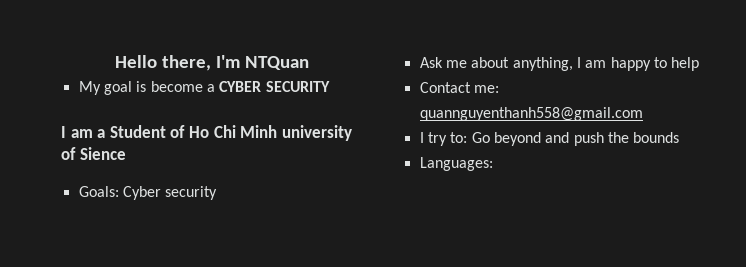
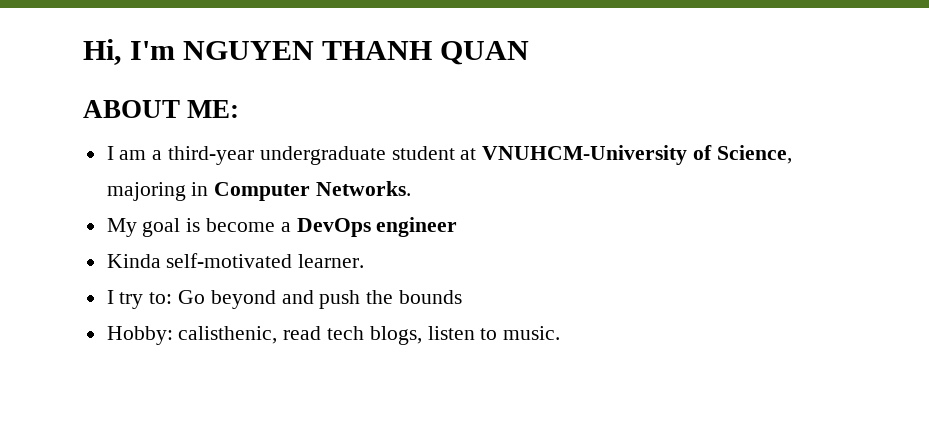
[114,55,309,71] Hello there, I'm NTQuan -> [83,39,530,65] [83,100,240,118] [106,145,792,165] [106,181,412,201] Hi, I'm NGUYEN THANH QUAN // ABOUT ME: // I am a third-year undergraduate student at VNUHCM-University of Science, majoring in Computer Networks.
[219,81,330,92] [61,125,352,141] [61,147,126,160] [78,186,218,200] [419,57,700,71] [419,82,499,93] [419,107,643,121] CYBER SECURITY // I am a Student of Ho Chi Minh university of Sience // Goals: Cyber security // Ask me about anything, I am happy to help // Contact me: quannguyenthanh558@gmail.com -> [296,217,458,237] [106,253,365,268] DevOps engineer // Kinda self-motivated learner.
[419,157,493,171] Languages: -> [106,326,561,345] Hobby: calisthenic, read tech blogs, listen to music.

